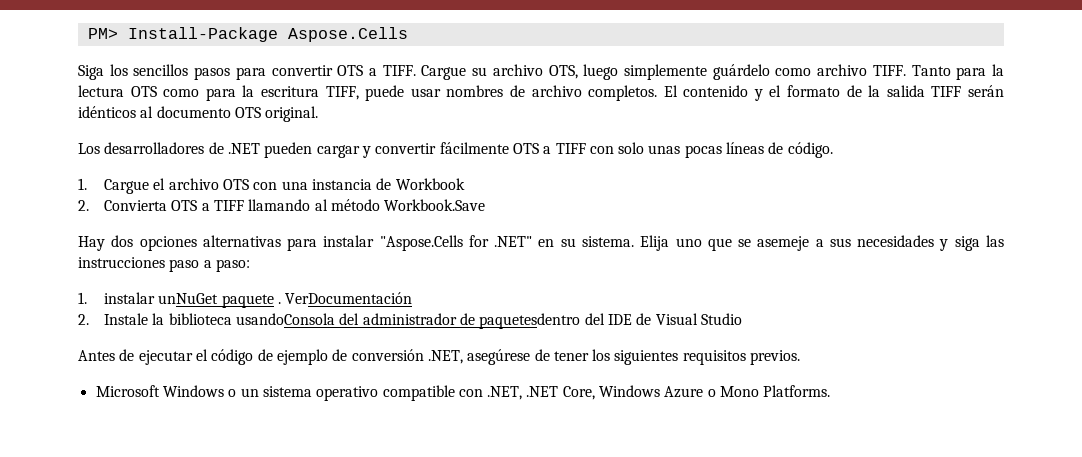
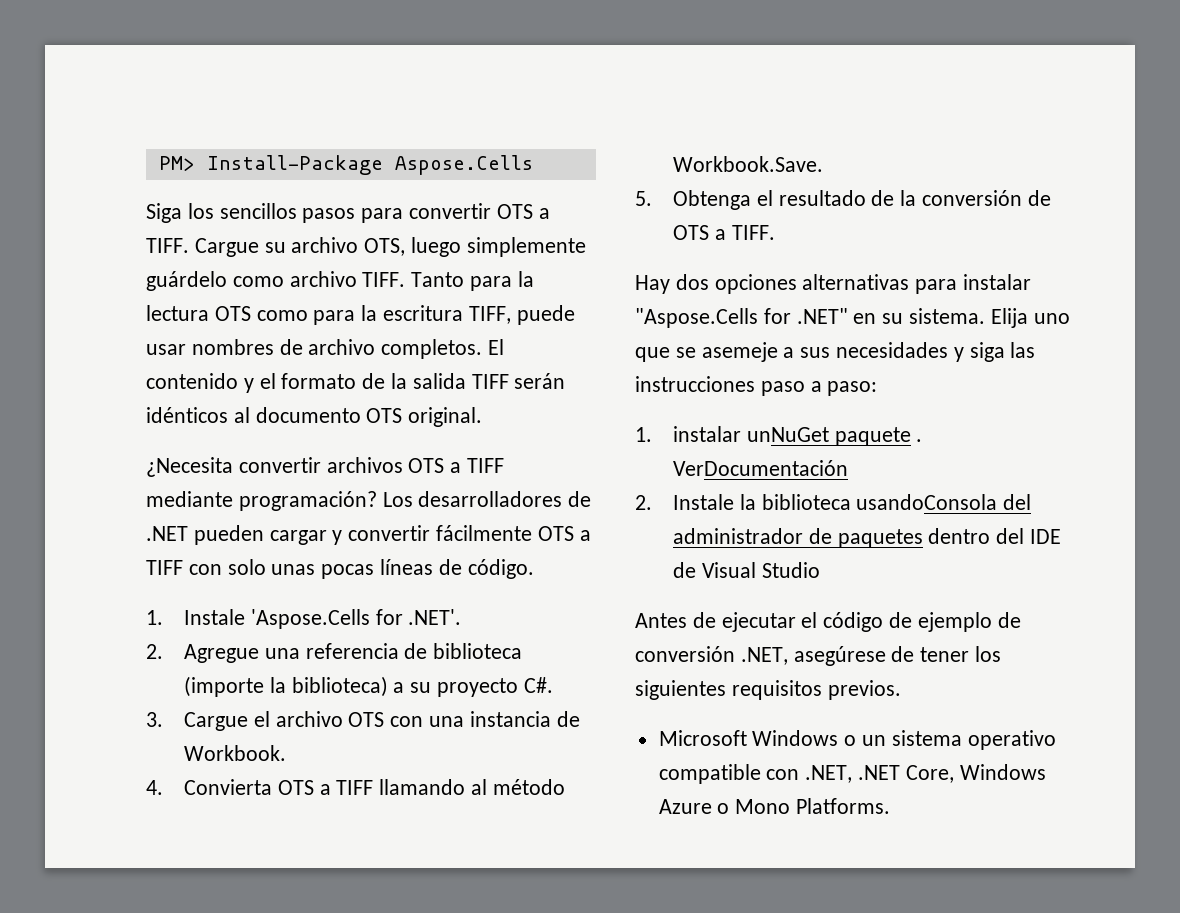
(319, 114) none -> [146,457,505,477] [146,491,377,511] ¿Necesita convertir archivos OTS a TIFF mediante programación?
(87, 184) none -> [183,609,462,629] [146,643,523,663] [183,676,553,697] [146,712,163,727] Instale 'Aspose.Cells for .NET'. // 2. Agregue una referencia de biblioteca (importe la biblioteca) a su proyecto C#. // 3.
[395,178,465,190] [78,200,89,211] Workbook // 2. -> [183,745,286,761] [146,780,163,795] Workbook. // 4.
[384,199,486,211] Workbook.Save -> [672,156,823,172] [635,190,1051,210] [672,225,775,240] Workbook.Save. // 5. Obtenga el resultado de la conversión de OTS a TIFF.
[479,313,581,329] paquetesdentro -> [837,528,991,548] paquetes dentro

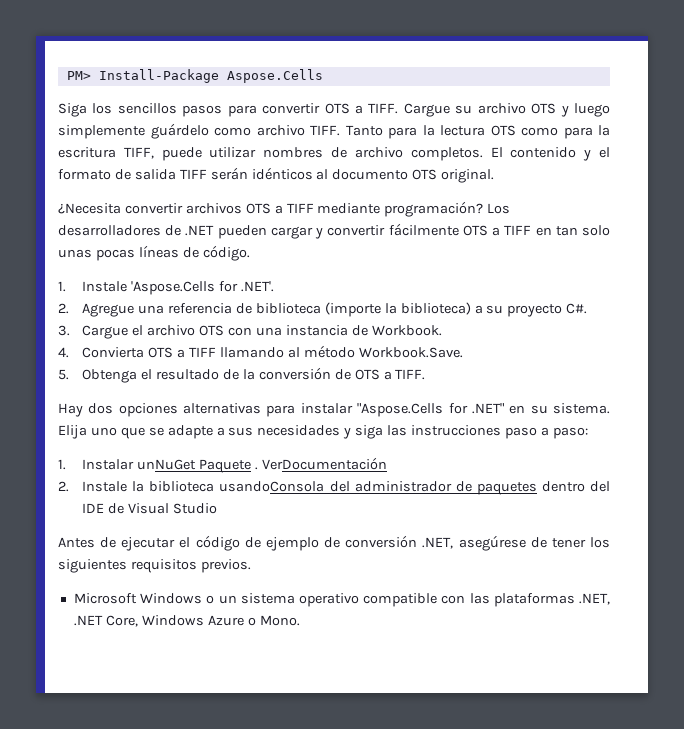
[364,238,406,256] OTS, -> [531,103,569,117] OTS y
[146,344,186,355] usar -> [209,147,257,158] utilizar
[391,373,408,389] la -> (131, 174) none
[188,564,222,575] con -> [535,226,578,236] en tan
[701,342,778,362] asemeje -> [167,425,213,439] adapte
[672,426,911,446] instalar unNuGet paquete -> [82,459,252,473] Instalar unNuGet Paquete
(800, 774) none -> [469,593,575,607] las plataformas
[735,798,891,814] Mono Platforms. -> [259,615,300,626] Mono.

